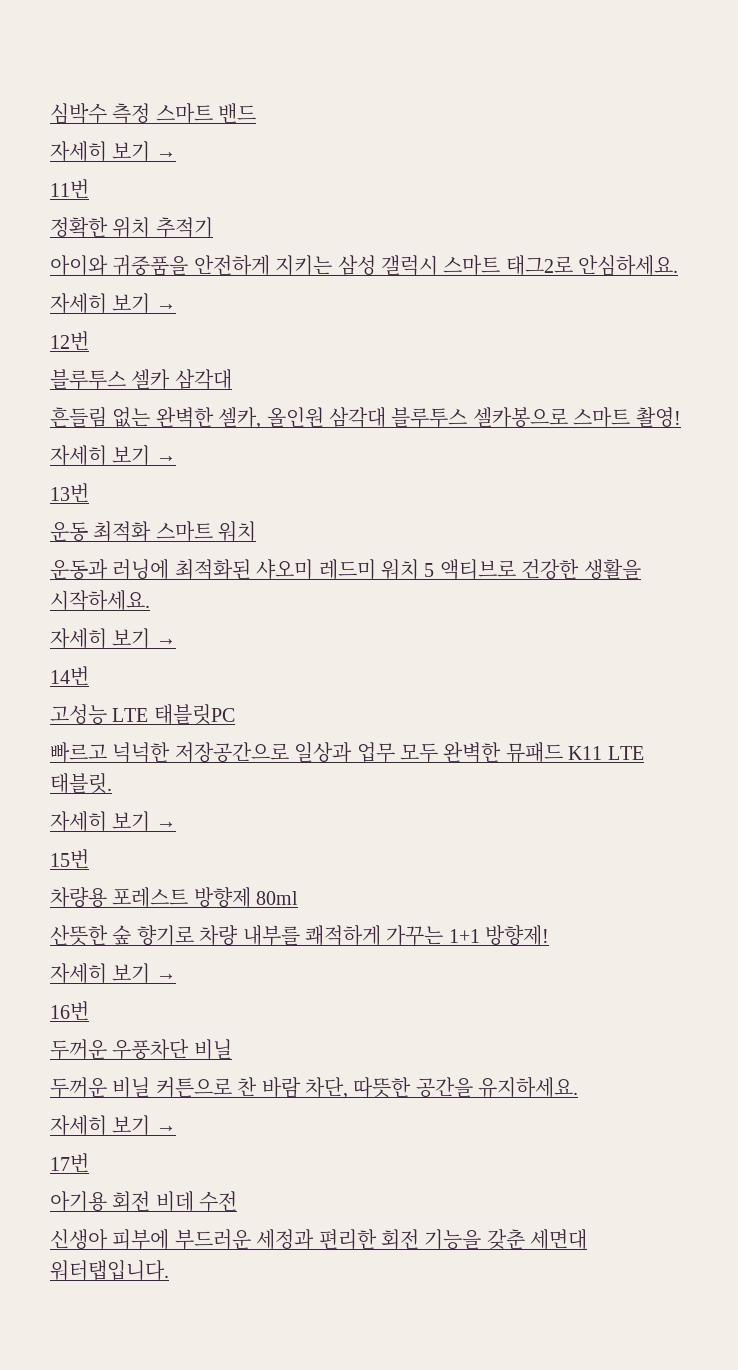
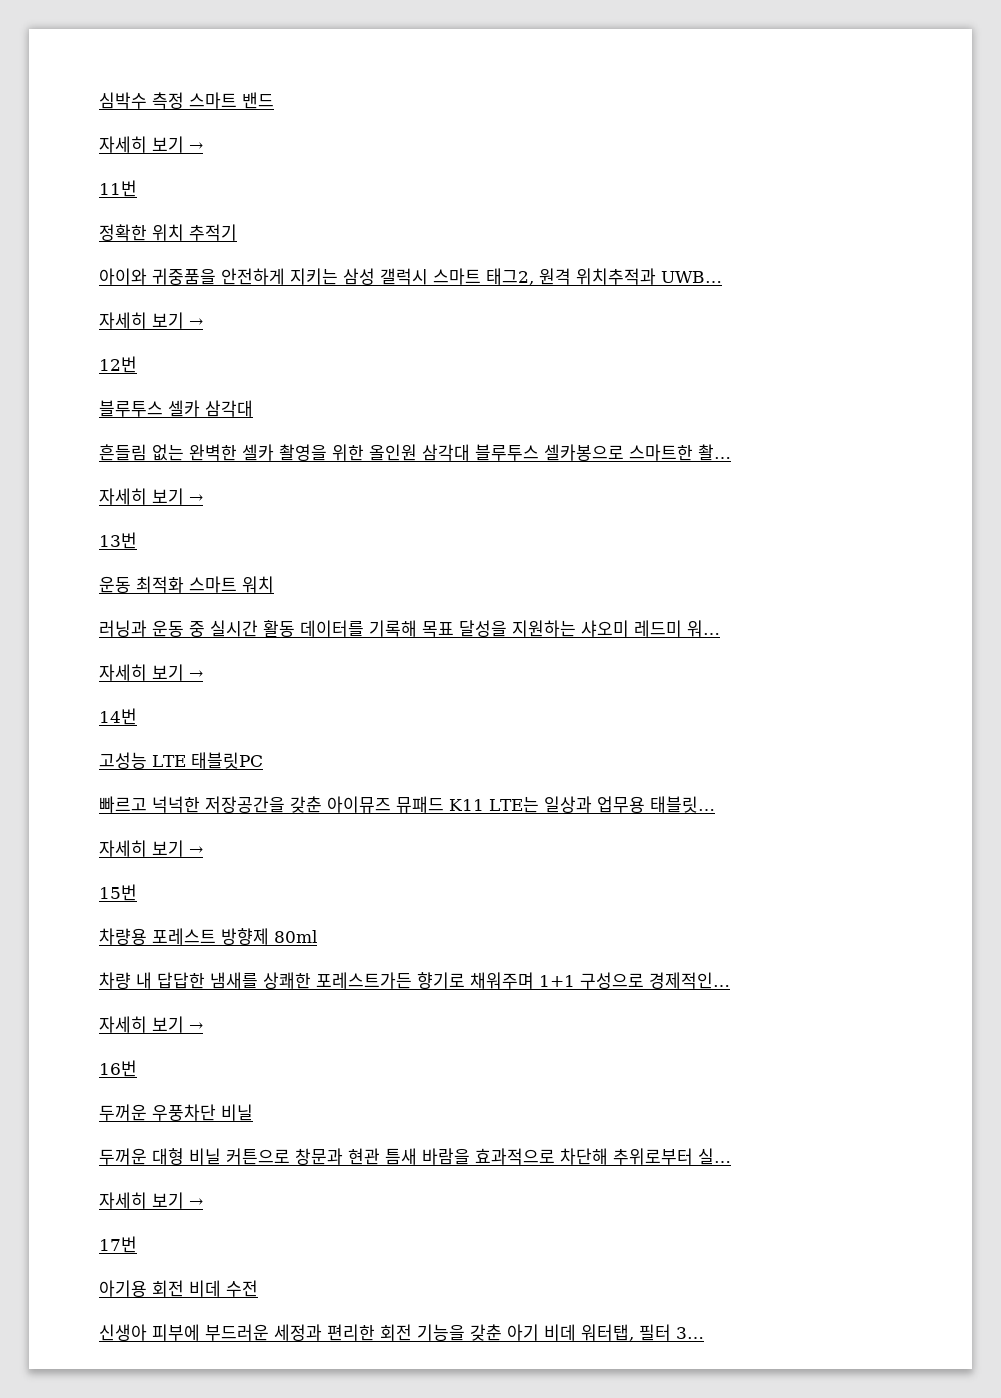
[505,255,679,276] 태그2로 안심하세요. -> [486,268,722,285] 태그2, 원격 위치추적과 UWB…
[218,407,262,429] 셀카, -> [242,444,364,461] 셀카 촬영을 위한
[573,407,681,428] 스마트 촬영! -> [629,444,731,461] 스마트한 촬…
[50,559,641,580] [50,590,150,611] 운동과 러닝에 최적화된 샤오미 레드미 워치 5 액티브로 건강한 생활을 시작하세요. -> [99,620,720,637] 러닝과 운동 중 실시간 활동 데이터를 기록해 목표 달성을 지원하는 샤오미 레드미 워…
[174,742,644,763] [50,773,112,794] 저장공간으로 일상과 업무 모두 완벽한 뮤패드 K11 LTE 태블릿. -> [205,796,715,813] 저장공간을 갖춘 아이뮤즈 뮤패드 K11 LTE는 일상과 업무용 태블릿…
[50,925,550,946] 산뜻한 숲 향기로 차량 내부를 쾌적하게 가꾸는 1+1 방향제! -> [99,972,730,989] 차량 내 답답한 냄새를 상쾌한 포레스트가든 향기로 채워주며 1+1 구성으로 경제적인…
(107, 1087) none -> [152,1148,184,1165] 대형
[237,1077,579,1099] 찬 바람 차단, 따뜻한 공간을 유지하세요. -> [295,1148,731,1165] 창문과 현관 틈새 바람을 효과적으로 차단해 추위로부터 실…
[530,1229,588,1250] [50,1260,169,1281] 세면대 워터탭입니다. -> [507,1324,704,1341] 아기 비데 워터탭, 필터 3…

